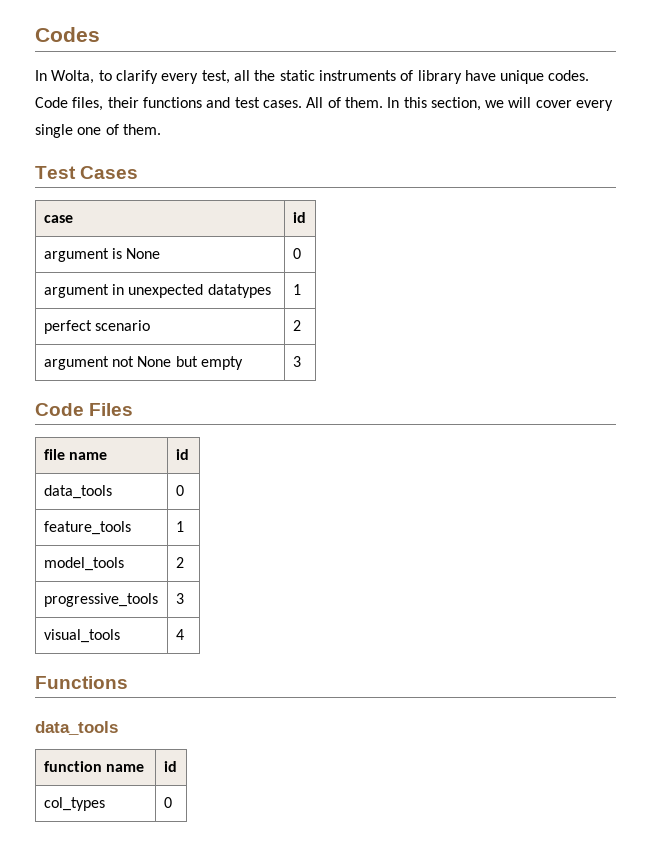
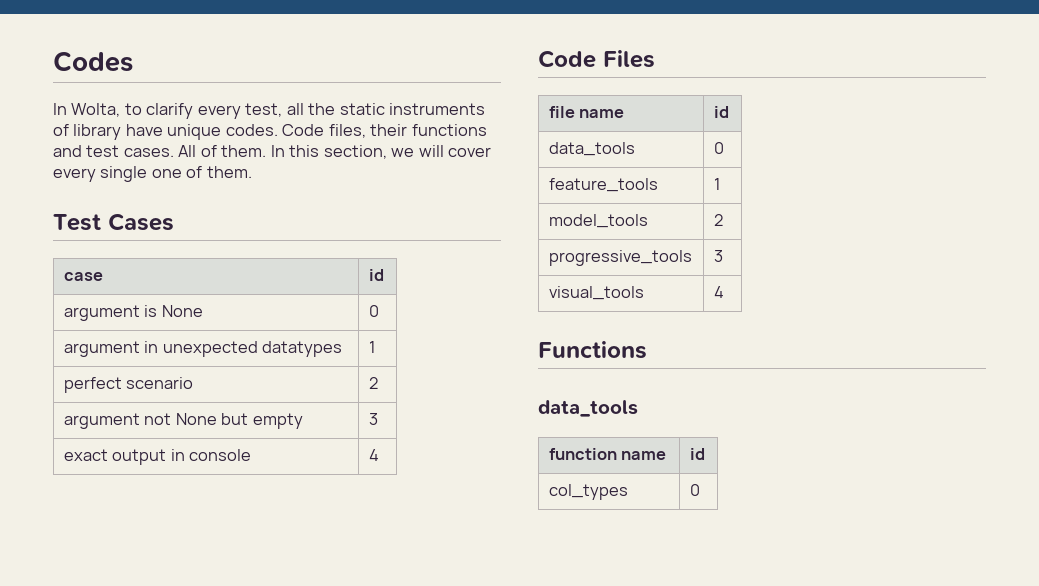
(301, 361) none -> [63,449,252,465] [368,449,379,461] // exact output in console | 4

